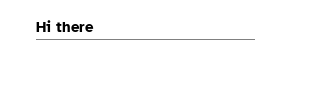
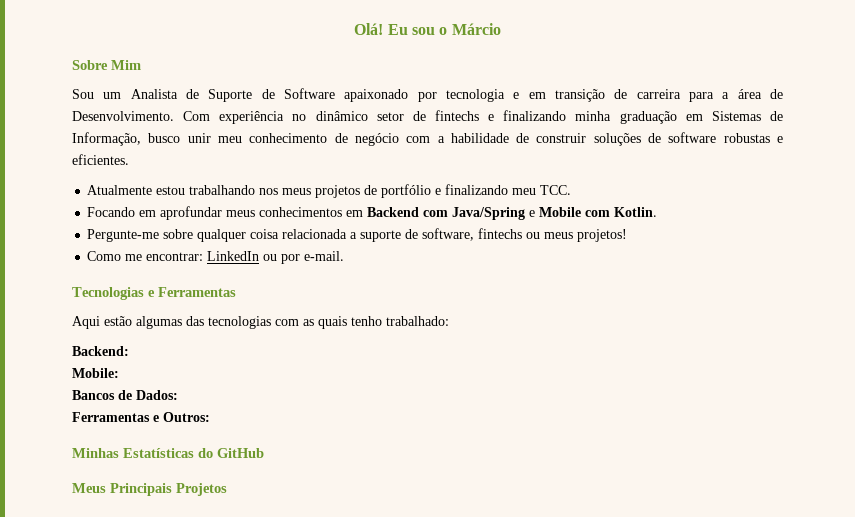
[36,20,94,32] Hi there -> [354,23,501,35] [72,60,141,70] [72,88,784,102] [72,110,783,124] [72,132,783,146] [72,154,129,165] [87,184,572,198] [87,206,658,220] [87,228,628,242] [87,251,345,264] [72,287,236,300] [72,316,449,329] [72,346,129,356] [72,368,119,378] [72,390,178,400] [72,412,210,422] [72,448,264,458] [72,483,227,496] Olá! Eu sou o Márcio // Sobre Mim // Sou um Analista de Suporte de Software apaixonado por tecnologia e em transição de carreira para a área de Desenvolvimento. Com experiência no dinâmico setor de fintechs e finalizando minha graduação em Sistemas de Informação, busco unir meu conhecimento de negócio com a habilidade de construir soluções de software robustas e eficientes. // Atualmente estou trabalhando nos meus projetos de portfólio e finalizando meu TCC. // Focando em aprofundar meus conhecimentos em Backend com Java/Spring e Mobile com Kotlin. // Pergunte-me sobre qualquer coisa relacionada a suporte de software, fintechs ou meus projetos! // Como me encontrar: LinkedIn ou por e-mail. // Tecnologias e Ferramentas // Aqui estão algumas das tecnologias com as quais tenho trabalhado: // Backend: // Mobile: // Bancos de Dados: // Ferramentas e Outros: // Minhas Estatísticas do GitHub // Meus Principais Projetos

